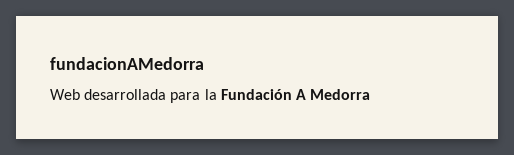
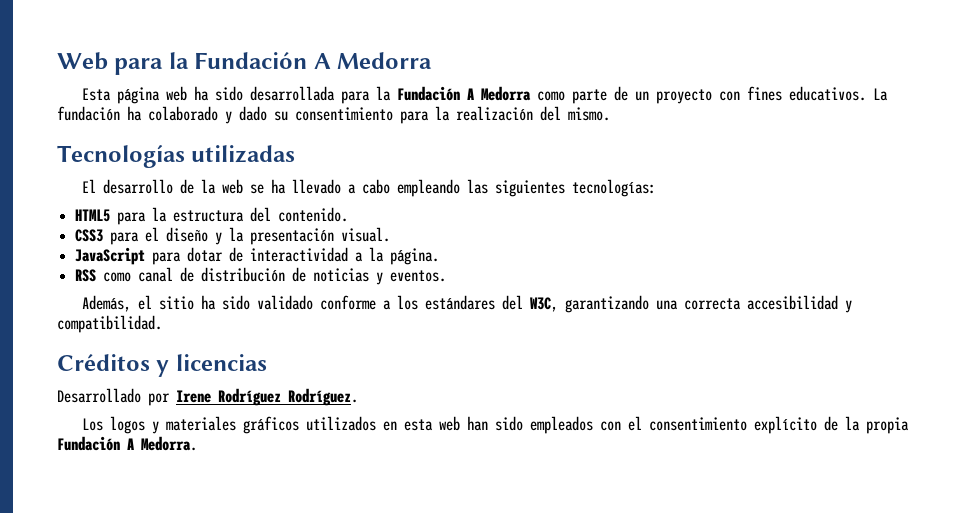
[50,57,204,70] [50,89,80,100] fundacionAMedorra // Web -> [57,52,433,75] [81,86,243,104] Web para la Fundación A Medorra // Esta página web ha sido
(371, 94) none -> [536,86,888,104] [57,106,610,124] [57,145,296,168] [81,179,656,197] [75,207,349,225] [75,227,391,245] [75,247,440,265] [75,267,447,285] [81,295,852,313] [57,315,162,333] [57,354,267,377] [57,388,358,406] [81,416,909,434] [57,436,197,451] como parte de un proyecto con fines educativos. La fundación ha colaborado y dado su consentimiento para la realización del mismo. // Tecnologías utilizadas // El desarrollo de la web se ha llevado a cabo empleando las siguientes tecnologías: // HTML5 para la estructura del contenido. // CSS3 para el diseño y la presentación visual. // JavaScript para dotar de interactividad a la página. // RSS como canal de distribución de noticias y eventos. // Además, el sitio ha sido validado conforme a los estándares del W3C, garantizando una correcta accesibilidad y compatibilidad. // Créditos y licencias // Desarrollado por Irene Rodríguez Rodríguez. // Los logos y materiales gráficos utilizados en esta web han sido empleados con el consentimiento explícito de la propia Fundación A Medorra.

